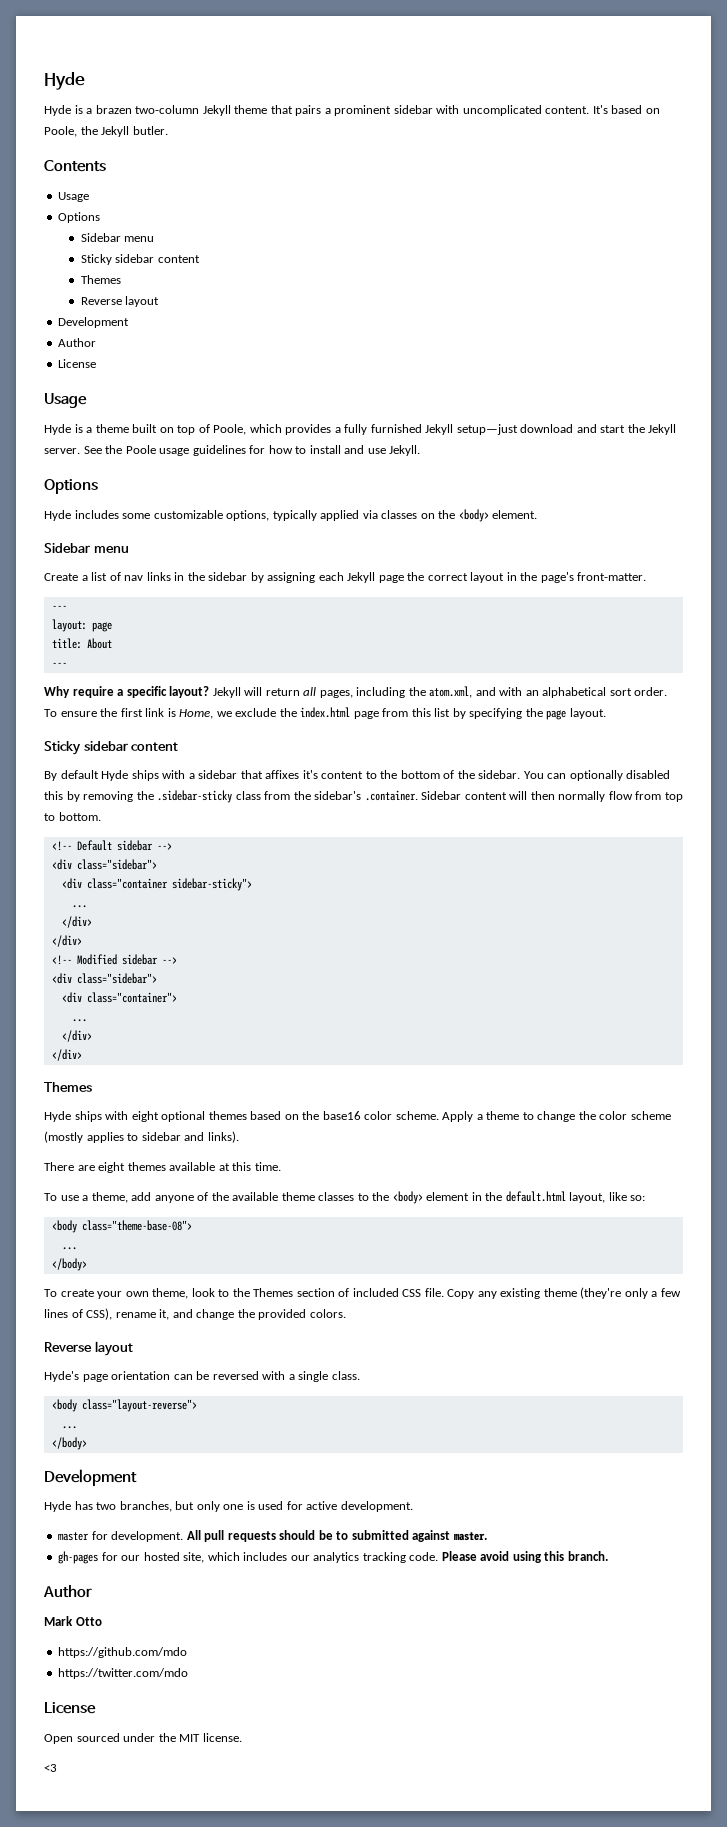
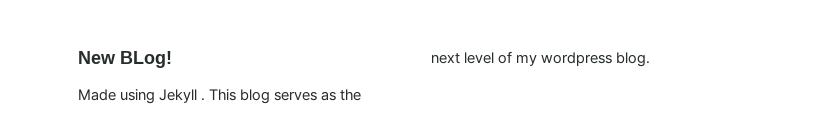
[44,72,85,90] [44,105,660,116] [44,126,168,137] [44,160,106,172] [58,192,90,202] [58,212,101,223] [80,233,155,242] [80,254,200,265] [80,275,121,284] [80,296,160,307] [58,317,130,328] [58,338,97,347] [58,359,97,368] [44,393,87,408] [44,424,677,435] [44,445,421,456] [44,479,98,494] [44,509,538,522] [44,543,129,553] [44,572,647,583] [51,605,67,610] [51,619,112,632] [51,638,112,649] [51,662,67,667] [44,686,668,698] [44,707,606,720] [44,741,179,755] [44,770,671,781] [44,790,683,803] [44,812,101,821] [51,840,172,851] [51,859,157,870] [61,878,252,891] [71,905,87,908] [61,916,92,928] [51,935,82,947] [51,954,177,965] [51,973,157,984] [61,992,177,1003] [71,1019,87,1022] [61,1030,92,1042] [51,1049,82,1061] [44,1082,92,1092] [44,1111,671,1122] [44,1131,239,1143] [44,1162,281,1173] [44,1191,646,1204] [51,1220,192,1233] [61,1247,77,1250] [51,1258,87,1271] [44,1287,681,1299] [44,1308,346,1320] [44,1341,133,1356] [44,1371,360,1382] [51,1399,197,1412] [61,1426,77,1429] [51,1437,87,1450] [44,1469,137,1486] [44,1501,413,1512] [58,1530,487,1542] [58,1551,608,1564] [43,1585,92,1598] [44,1616,102,1626] [58,1647,188,1658] [58,1668,189,1679] [44,1702,96,1714] [44,1733,242,1744] [44,1764,57,1772] Hyde // Hyde is a brazen two-column Jekyll theme that pairs a prominent sidebar with uncomplicated content. It's based on Poole, the Jekyll butler. // Contents // Usage // Options // Sidebar menu // Sticky sidebar content // Themes // Reverse layout // Development // Author // License // Usage // Hyde is a theme built on top of Poole, which provides a fully furnished Jekyll setup—just download and start the Jekyll server. See the Poole usage guidelines for how to install and use Jekyll. // Options // Hyde includes some customizable options, typically applied via classes on the <body> element. // Sidebar menu // Create a list of nav links in the sidebar by assigning each Jekyll page the correct layout in the page's front-matter. // --- // layout: page // title: About // --- // Why require a specific layout? Jekyll will return all pages, including the atom.xml, and with an alphabetical sort order. To ensure the first link is Home, we exclude the index.html page from this list by specifying the page layout. // Sticky sidebar content // By default Hyde ships with a sidebar that affixes it's content to the bottom of the sidebar. You can optionally disabled this by removing the .sidebar-sticky class from the sidebar's .container. Sidebar content will then normally flow from top to bottom. // <!-- Default sidebar --> // <div class="sidebar"> // <div class="container sidebar-sticky"> // ... // </div> // </div> // <!-- Modified sidebar --> // <div class="sidebar"> // <div class="container"> // ... // </div> // </div> // Themes // Hyde ships with eight optional themes based on the base16 color scheme. Apply a theme to change the color scheme (mostly applies to sidebar and links). // There are eight themes available at this time. // To use a theme, add anyone of the available theme classes to the <body> element in the default.html layout, like so: // <body class="theme-base-08"> // ... // </body> // To create your own theme, look to the Themes section of included CSS file. Copy any existing theme (they're only a few lines of CSS), rename it, and change the provided colors. // Reverse layout // Hyde's page orientation can be reversed with a single class. // <body class="layout-reverse"> // ... // </body> // Development // Hyde has two branches, but only one is used for active development. // master for development. All pull requests should be to submitted against master. // gh-pages for our hosted site, which includes our analytics tracking code. Please avoid using this branch. // Author // Mark Otto // https://github.com/mdo // https://twitter.com/mdo // License // Open sourced under the MIT license. // <3 -> [78,51,172,68] [78,89,362,104] [431,51,651,67] New BLog! // Made using Jekyll . This blog serves as the next level of my wordpress blog.

